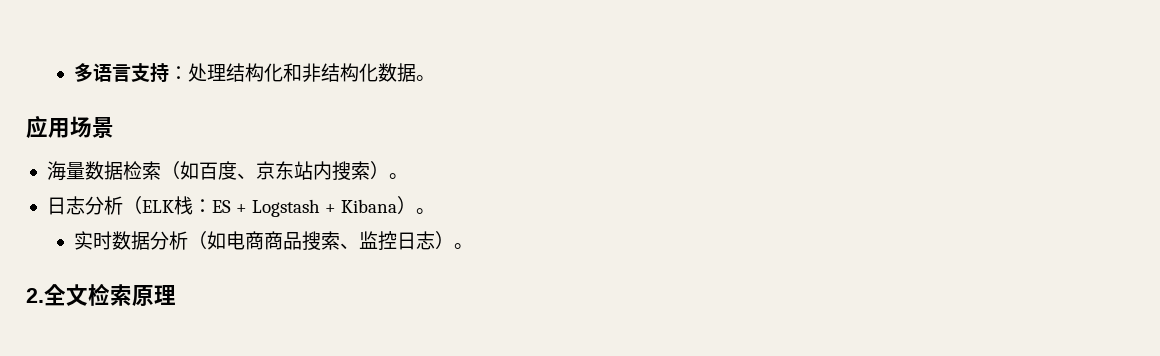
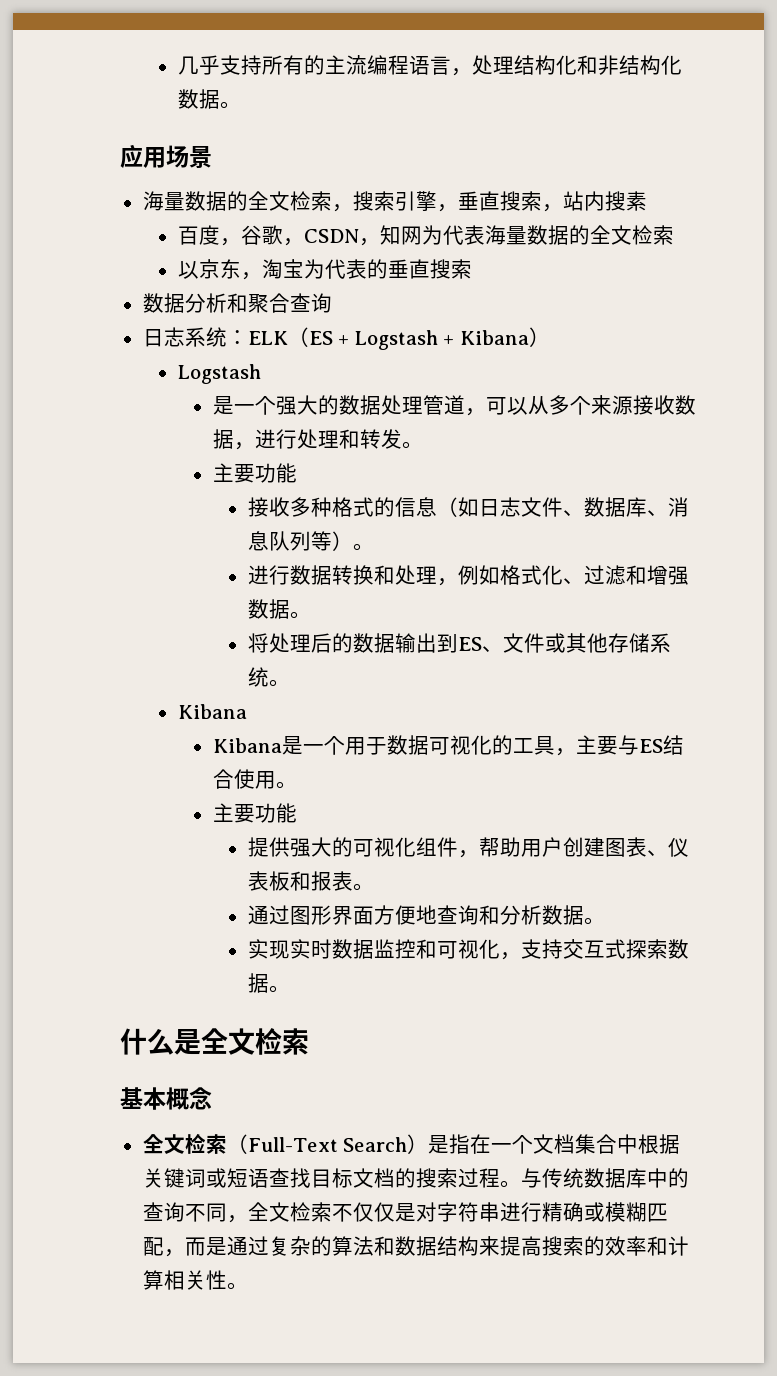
[73,63,188,83] 多语言支持： -> [177,55,472,76] 几乎支持所有的主流编程语言，
[122,161,408,181] [46,196,212,215] 检索（如百度、京东站内搜索）。 // 日志分析（ELK栈： -> [226,191,647,212] [177,225,674,246] [177,259,472,280] [142,293,332,313] [142,327,309,347] 的全文检索，搜索引擎，垂直搜索，站内搜素 // 百度，谷歌，CSDN，知网为代表海量数据的全文检索 // 以京东，淘宝为代表的垂直搜索 // 数据分析和聚合查询 // 日志系统：ELK（
[416,208,436,214] [73,231,473,251] [26,283,176,306] 。 // 实时数据分析（如电商商品搜索、监控日志）。 // 2.全文检索原理 -> [177,364,261,384] [212,395,696,416] [212,429,423,450] [212,463,297,483] [247,497,689,517] [247,531,374,551] [247,565,689,586] [247,599,311,619] [247,633,671,653] [247,667,290,687] [177,704,247,719] [212,735,684,756] [212,769,297,789] [212,803,297,823] [247,837,689,858] [247,871,374,891] [247,905,605,925] [247,939,689,960] [247,973,290,993] [120,1028,309,1055] [120,1087,212,1110] [142,1133,681,1154] [142,1168,689,1188] [142,1202,668,1223] [142,1236,689,1257] [142,1270,248,1290] // Logstash // 是一个强大的数据处理管道，可以从多个来源接收数据，进行处理和转发。 // 主要功能 // 接收多种格式的信息（如日志文件、数据库、消息队列等）。 // 进行数据转换和处理，例如格式化、过滤和增强数据。 // 将处理后的数据输出到ES、文件或其他存储系统。 // Kibana // Kibana是一个用于数据可视化的工具，主要与ES结合使用。 // 主要功能 // 提供强大的可视化组件，帮助用户创建图表、仪表板和报表。 // 通过图形界面方便地查询和分析数据。 // 实现实时数据监控和可视化，支持交互式探索数据。 // 什么是全文检索 // 基本概念 // 全文检索（Full-Text Search）是指在一个文档集合中根据关键词或短语查找目标文档的搜索过程。与传统数据库中的查询不同，全文检索不仅仅是对字符串进行精确或模糊匹配，而是通过复杂的算法和数据结构来提高搜索的效率和计算相关性。

